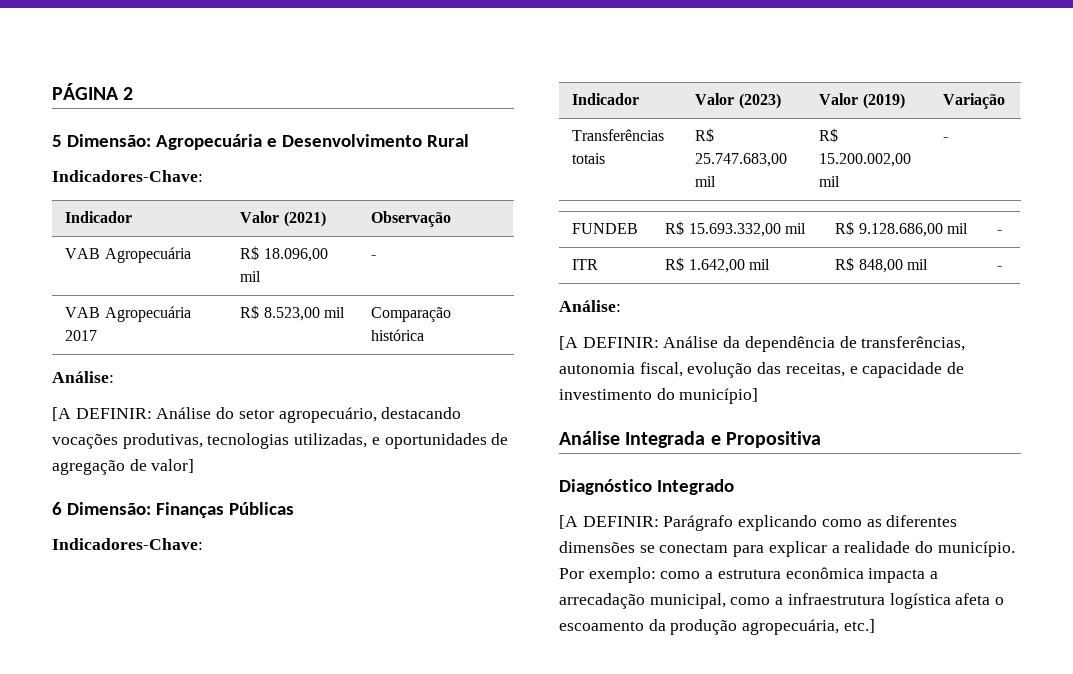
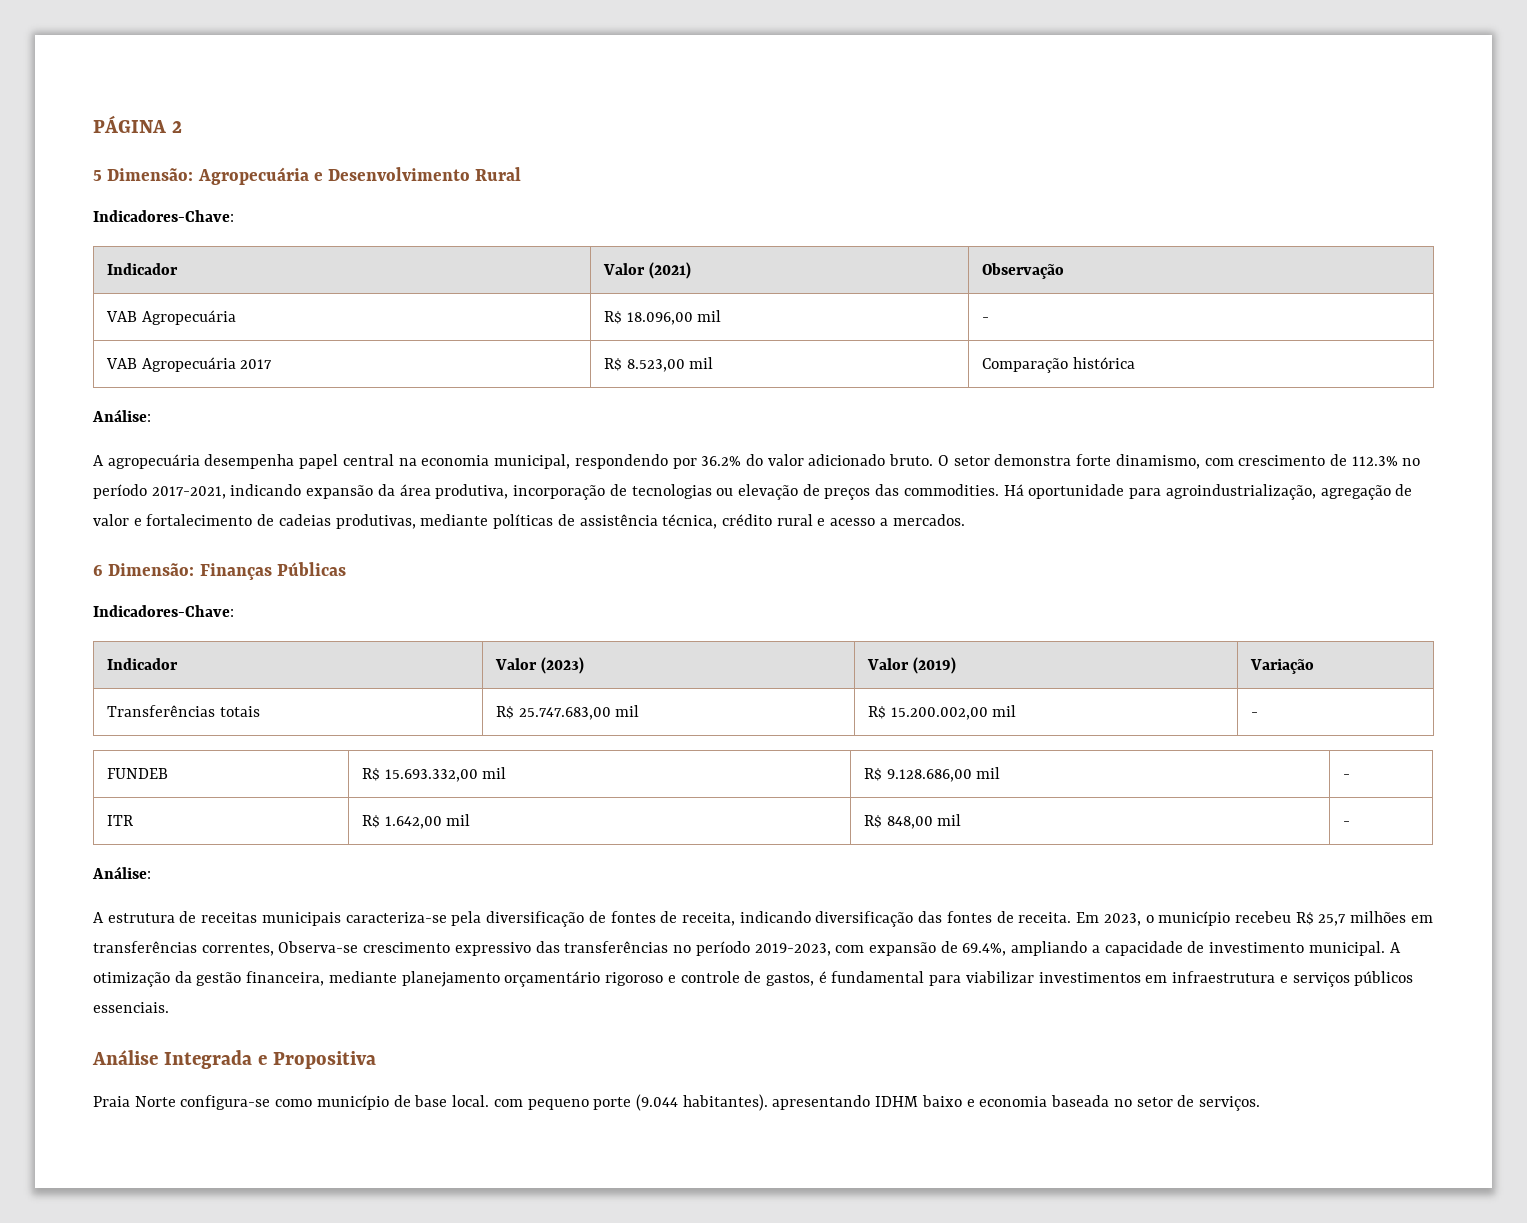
[52,407,462,423] [52,433,509,449] [52,459,195,475] [A DEFINIR: Análise do setor agropecuário, destacando vocações produtivas, tecnologias utilizadas, e oportunidades de agregação de valor] -> [93,454,1421,469] [93,484,1413,500] [93,514,965,529] A agropecuária desempenha papel central na economia municipal, respondendo por 36.2% do valor adicionado bruto. O setor demonstra forte dinamismo, com crescimento de 112.3% no período 2017-2021, indicando expansão da área produtiva, incorporação de tecnologias ou elevação de preços das commodities. Há oportunidade para agroindustrialização, agregação de valor e fortalecimento de cadeias produtivas, mediante políticas de assistência técnica, crédito rural e acesso a mercados.
[559,336,966,352] [559,362,965,378] [559,388,759,404] [559,431,821,448] [559,479,734,495] [559,515,958,531] [559,541,1015,557] [559,567,939,583] [559,593,1005,609] [559,619,875,635] [A DEFINIR: Análise da dependência de transferências, autonomia fiscal, evolução das receitas, e capacidade de investimento do município] // Análise Integrada e Propositiva // Diagnóstico Integrado // [A DEFINIR: Parágrafo explicando como as diferentes dimensões se conectam para explicar a realidade do município. Por exemplo: como a estrutura econômica impacta a arrecadação municipal, como a infraestrutura logística afeta o escoamento da produção agropecuária, etc.] -> [93,911,1433,927] [93,941,1401,956] [93,971,1414,987] [93,1002,169,1013] [92,1050,376,1069] [93,1094,1260,1111] A estrutura de receitas municipais caracteriza-se pela diversificação de fontes de receita, indicando diversificação das fontes de receita. Em 2023, o município recebeu R$ 25,7 milhões em transferências correntes, Observa-se crescimento expressivo das transferências no período 2019-2023, com expansão de 69.4%, ampliando a capacidade de investimento municipal. A otimização da gestão financeira, mediante planejamento orçamentário rigoroso e controle de gastos, é fundamental para viabilizar investimentos em infraestrutura e serviços públicos essenciais. // Análise Integrada e Propositiva // Praia Norte configura-se como município de base local. com pequeno porte (9.044 habitantes). apresentando IDHM baixo e economia baseada no setor de serviços.

